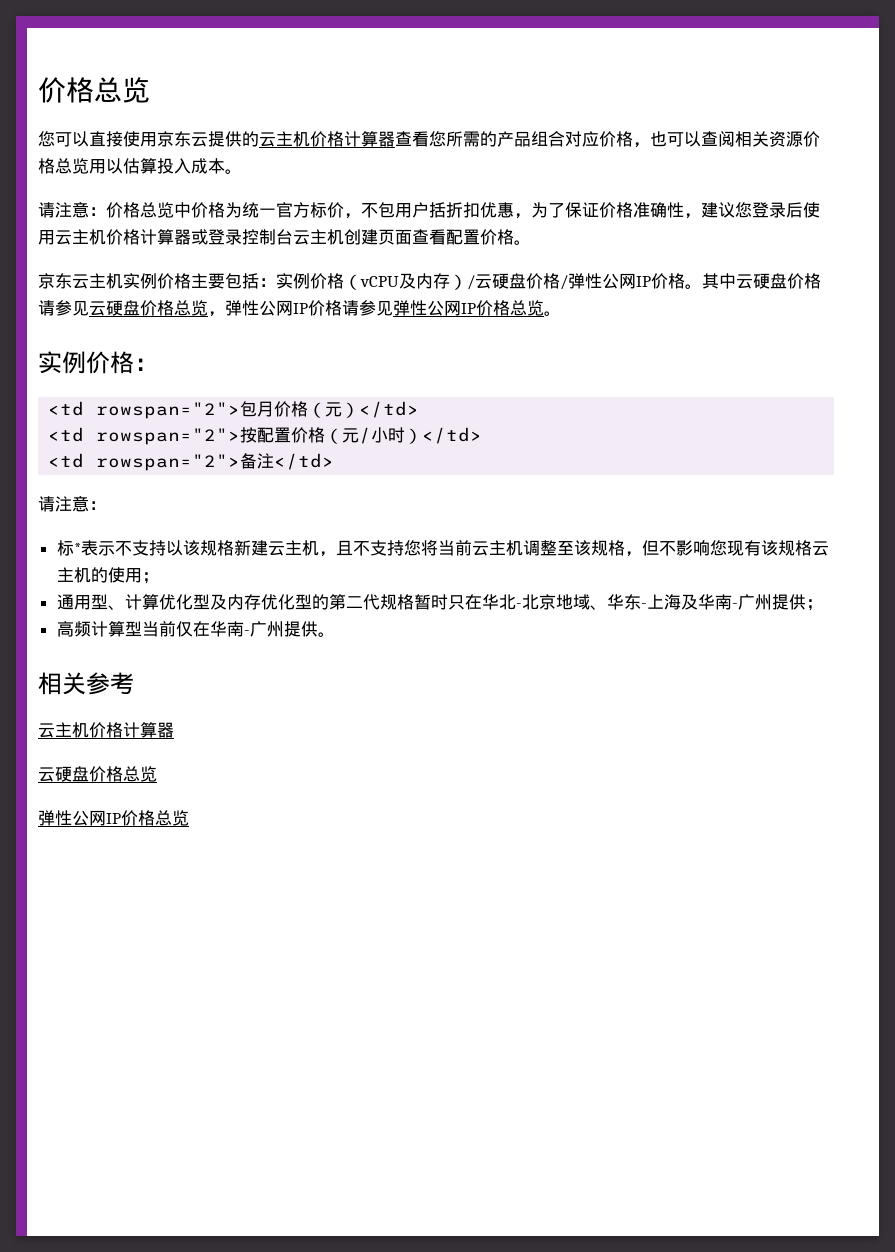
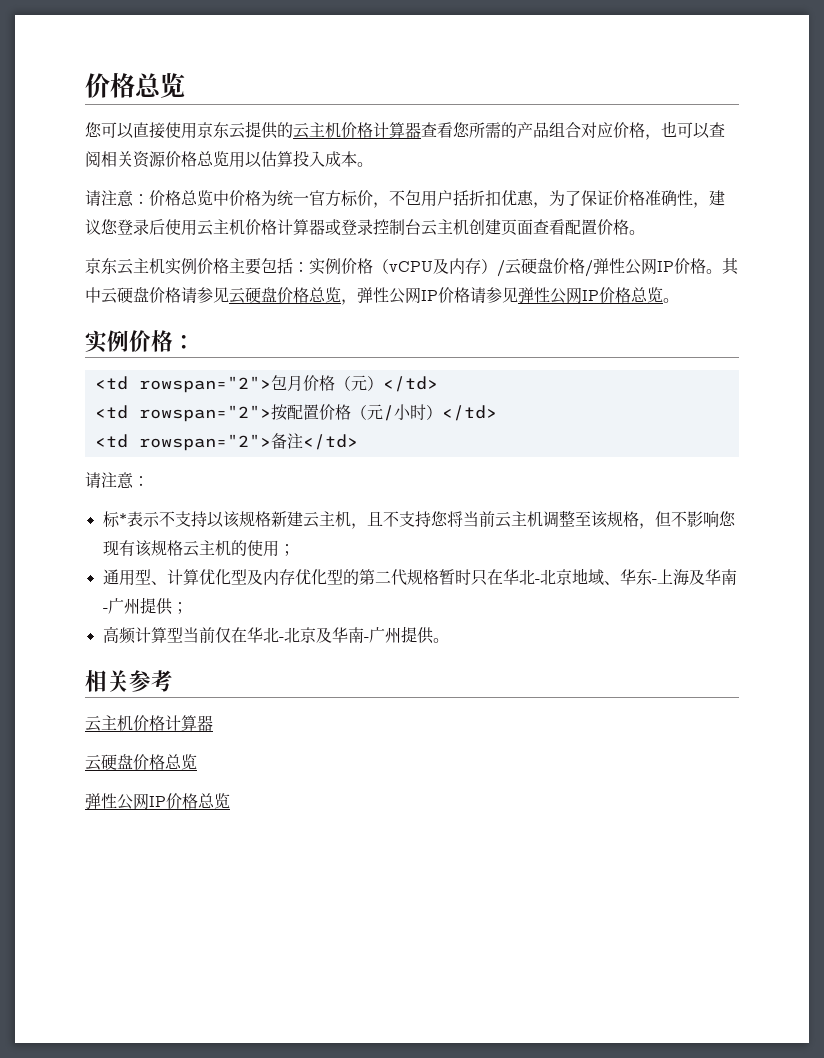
(227, 629) none -> [262,627,348,643] 北-北京及华

